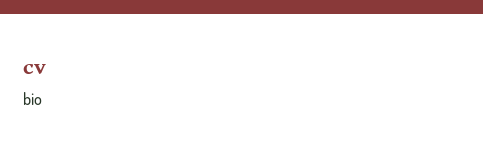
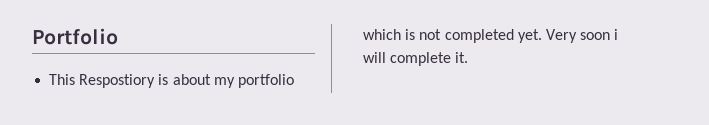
[23,64,46,74] [23,92,42,105] cv // bio -> [32,28,118,45] [49,74,294,88] [363,29,619,43] [363,52,469,66] Portfolio // This Respostiory is about my portfolio which is not completed yet. Very soon i will complete it.

